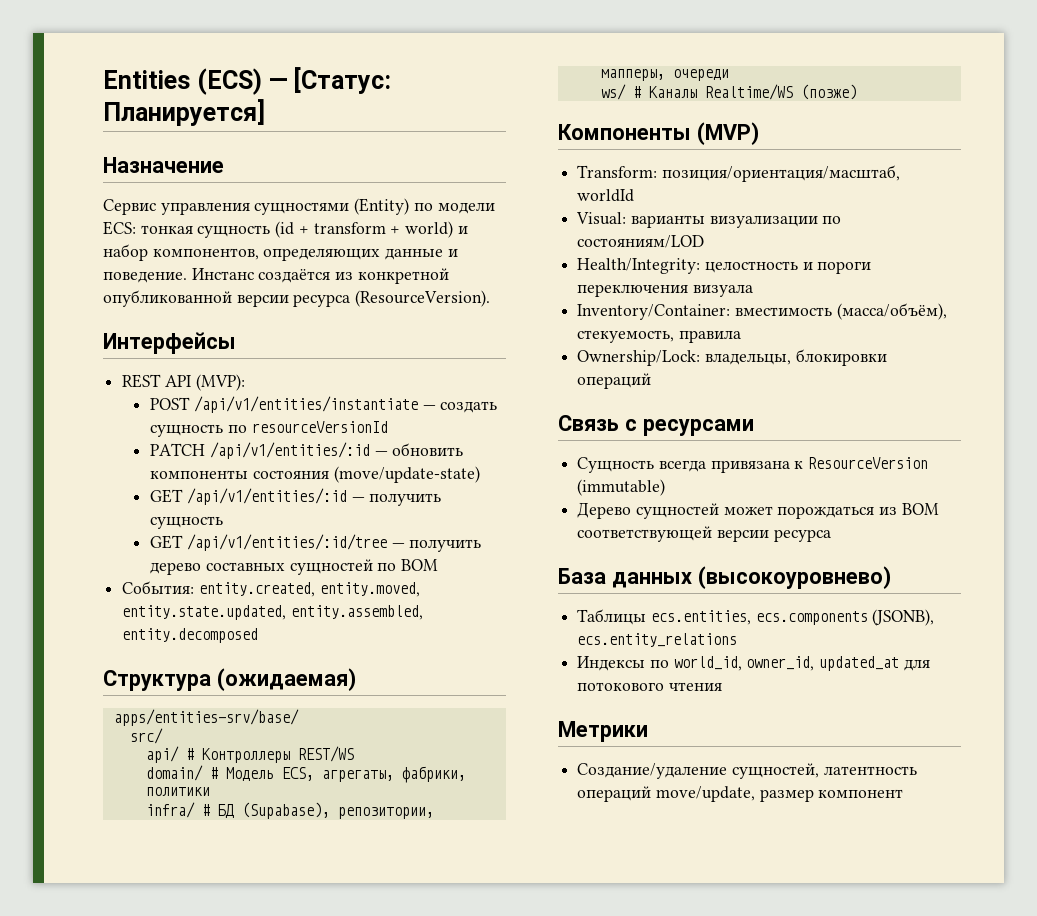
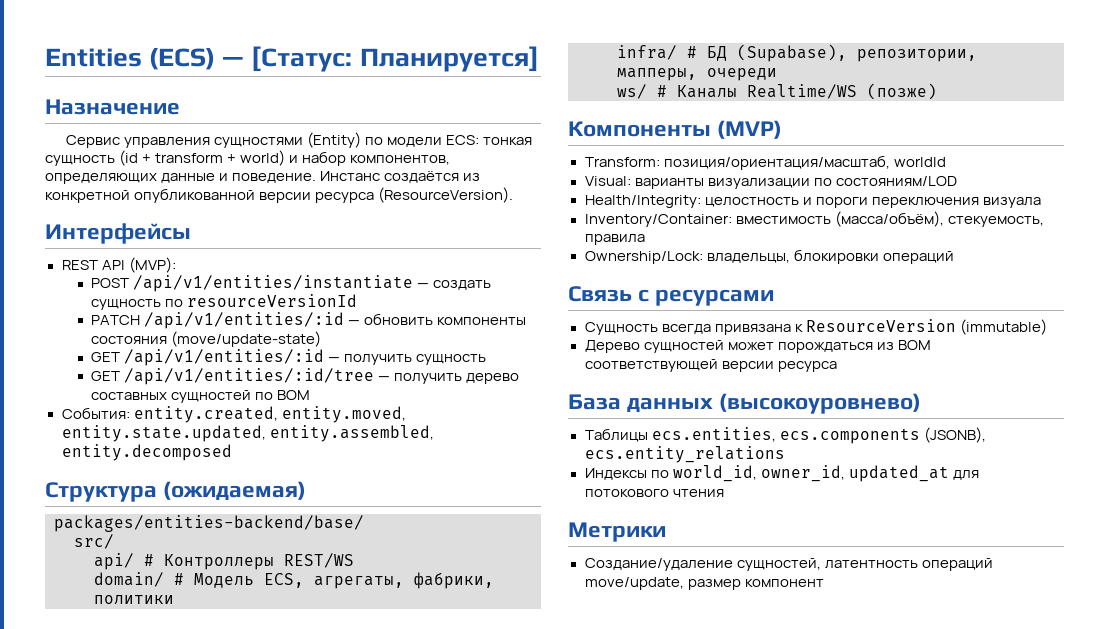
[113,709,299,726] apps/entities-srv/base/ -> [54,515,364,532] packages/entities-backend/base/

